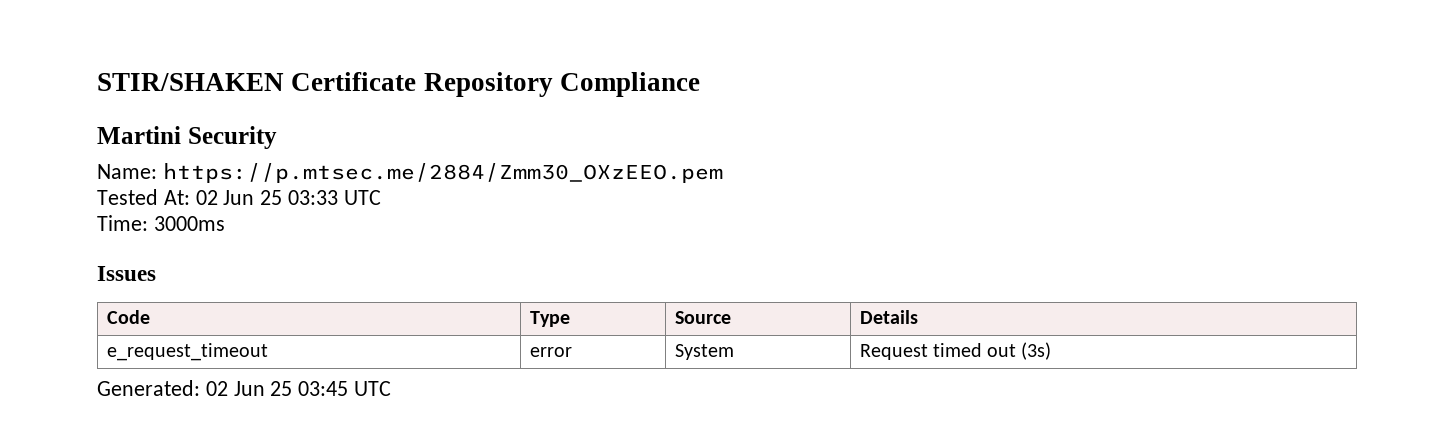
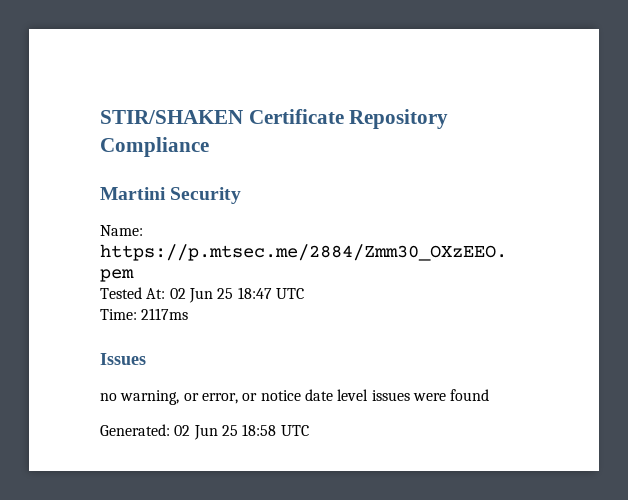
[288,190,339,205] 03:33 -> [237,287,272,299] 18:47
[153,216,225,231] 3000ms -> [141,308,189,320] 2117ms
[106,310,150,324] [529,311,570,327] [674,311,731,324] [859,310,918,324] [106,343,268,361] [529,347,572,357] [674,344,734,360] [859,342,1052,360] // Code | Type | Source | Details // e_request_timeout | error | System | Request timed out (3s) -> [100,389,490,405] // no warning, or error, or notice date level issues were found
[298,381,349,396] 03:45 -> [242,424,277,436] 18:58

